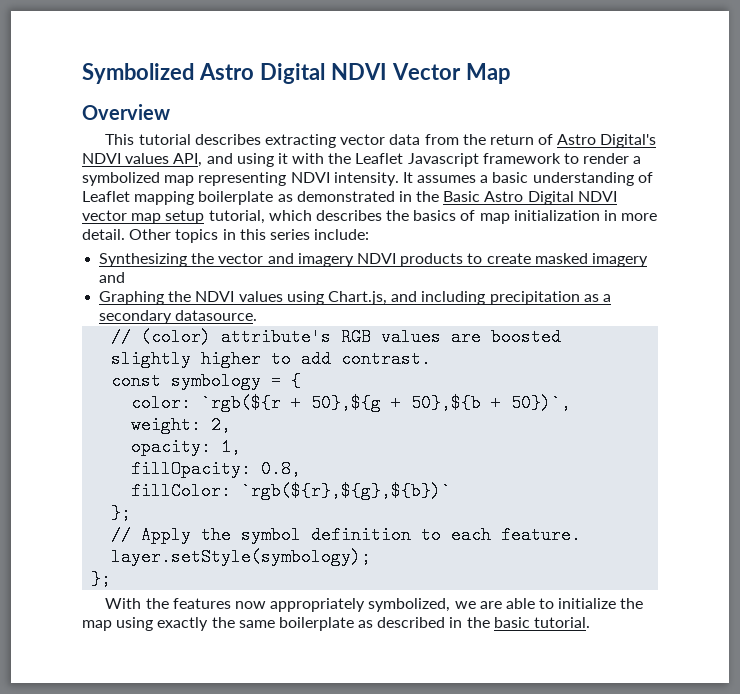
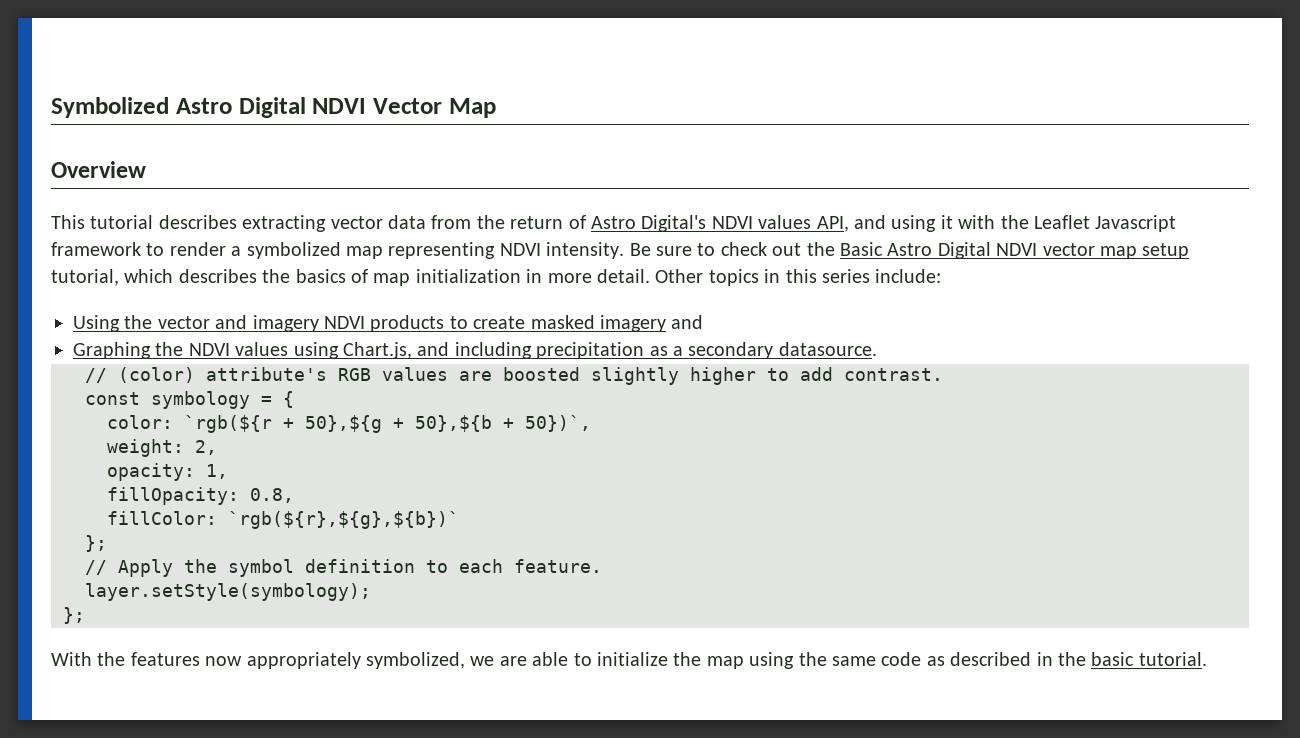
[402,172,653,186] [82,191,412,205] It assumes a basic understanding of Leaflet mapping boilerplate as demonstrated in -> [629,242,802,256] Be sure to check out
[99,253,188,267] Synthesizing -> [73,315,120,332] Using
[157,617,209,631] exactly -> (795, 660) none
[278,617,354,631] boilerplate -> [881,652,922,666] code

